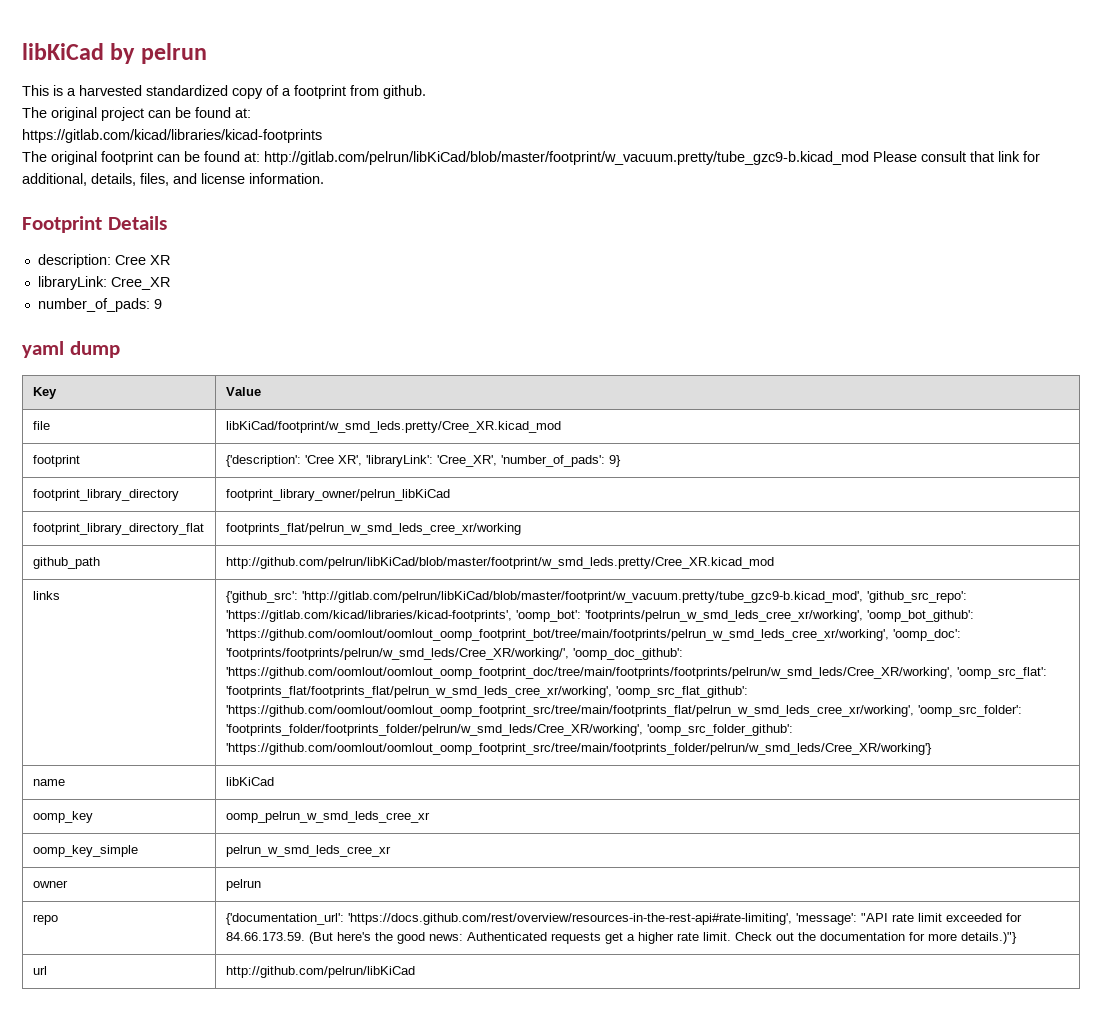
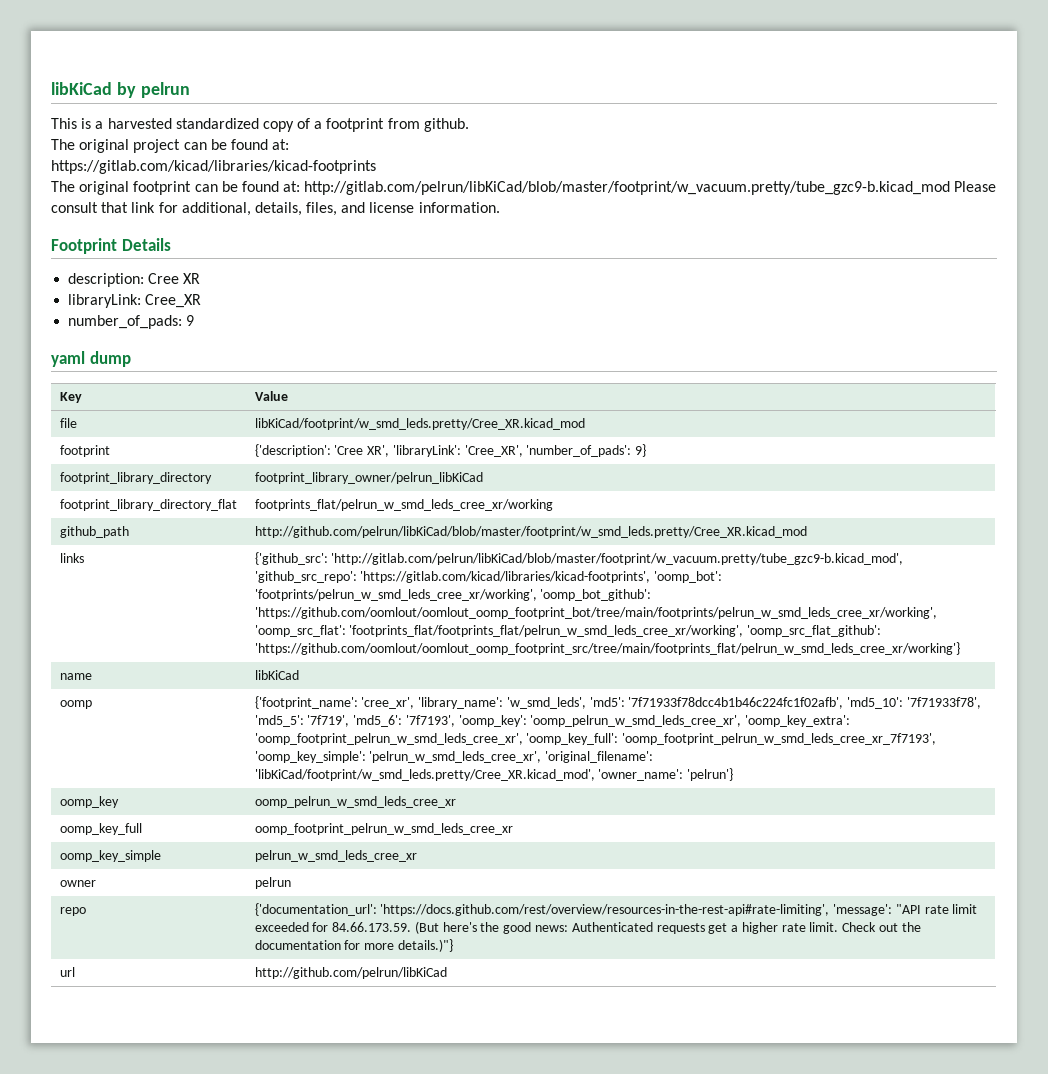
[892,629,961,641] [225,648,683,660] [225,667,1047,679] [225,686,748,698] [225,705,1022,717] [225,724,793,736] [225,743,932,755] [32,779,65,786] [225,777,274,786] 'oomp_doc': 'footprints/footprints/pelrun/w_smd_leds/Cree_XR/working/', 'oomp_doc_github': 'https://github.com/oomlout/oomlout_oomp_footprint_doc/tree/main/footprints/footprints/pelrun/w_smd_leds/Cree_XR/working', 'oomp_src_flat': 'footprints_flat/footprints_flat/pelrun_w_smd_leds_cree_xr/working', 'oomp_src_flat_github': 'https://github.com/oomlout/oomlout_oomp_footprint_src/tree/main/footprints_flat/pelrun_w_smd_leds_cree_xr/working', 'oomp_src_folder': 'footprints_folder/footprints_folder/pelrun/w_smd_leds/Cree_XR/working', 'oomp_src_folder_github': 'https://github.com/oomlout/oomlout_oomp_footprint_src/tree/main/footprints_folder/pelrun/w_smd_leds/Cree_XR/working'} // name | libKiCad -> [254,625,882,637] [254,642,960,655] [59,673,92,680] [254,670,299,680] [59,700,92,709] [254,696,981,709] [254,715,851,727] [254,733,937,745] [254,751,654,763] [254,768,734,781] 'oomp_src_flat': 'footprints_flat/footprints_flat/pelrun_w_smd_leds_cree_xr/working', 'oomp_src_flat_github': 'https://github.com/oomlout/oomlout_oomp_footprint_src/tree/main/footprints_flat/pelrun_w_smd_leds_cree_xr/working'} // name | libKiCad // oomp | {'footprint_name': 'cree_xr', 'library_name': 'w_smd_leds', 'md5': '7f71933f78dcc4b1b46c224fc1f02afb', 'md5_10': '7f71933f78', 'md5_5': '7f719', 'md5_6': '7f7193', 'oomp_key': 'oomp_pelrun_w_smd_leds_cree_xr', 'oomp_key_extra': 'oomp_footprint_pelrun_w_smd_leds_cree_xr', 'oomp_key_full': 'oomp_footprint_pelrun_w_smd_leds_cree_xr_7f7193', 'oomp_key_simple': 'pelrun_w_smd_leds_cree_xr', 'original_filename': 'libKiCad/footprint/w_smd_leds.pretty/Cree_XR.kicad_mod', 'owner_name': 'pelrun'}
(430, 817) none -> [59,823,142,835] [254,823,513,835] // oomp_key_full | oomp_footprint_pelrun_w_smd_leds_cree_xr

